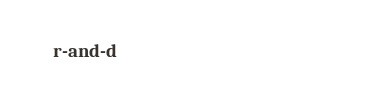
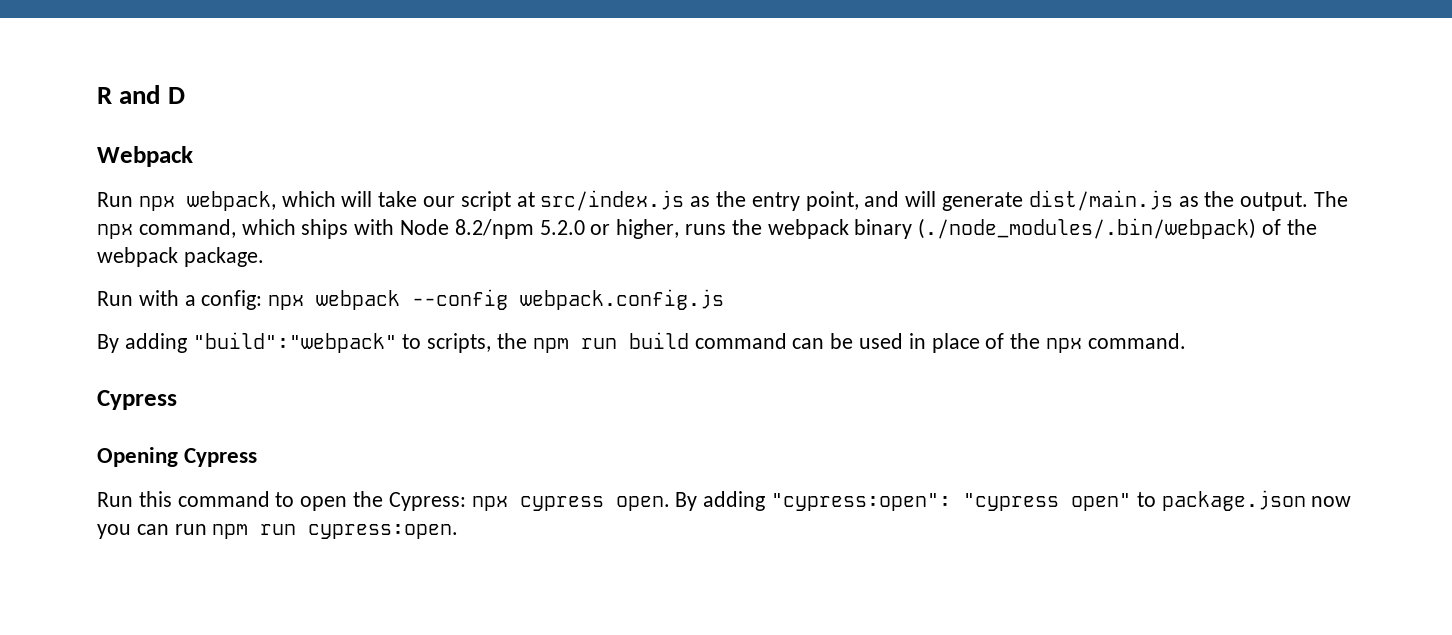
[53,44,117,57] r-and-d -> [97,85,185,104] [97,146,193,167] [97,190,1349,211] [97,218,1317,239] [97,247,264,267] [97,289,725,310] [97,332,1186,353] [97,390,177,410] [97,447,258,467] [97,490,1352,511] [97,524,459,539] R and D // Webpack // Run npx webpack, which will take our script at src/index.js as the entry point, and will generate dist/main.js as the output. The npx command, which ships with Node 8.2/npm 5.2.0 or higher, runs the webpack binary (./node_modules/.bin/webpack) of the webpack package. // Run with a config: npx webpack --config webpack.config.js // By adding "build":"webpack" to scripts, the npm run build command can be used in place of the npx command. // Cypress // Opening Cypress // Run this command to open the Cypress: npx cypress open. By adding "cypress:open": "cypress open" to package.json now you can run npm run cypress:open.

